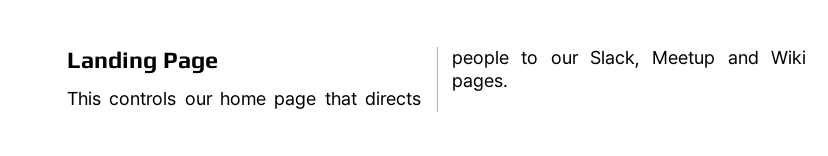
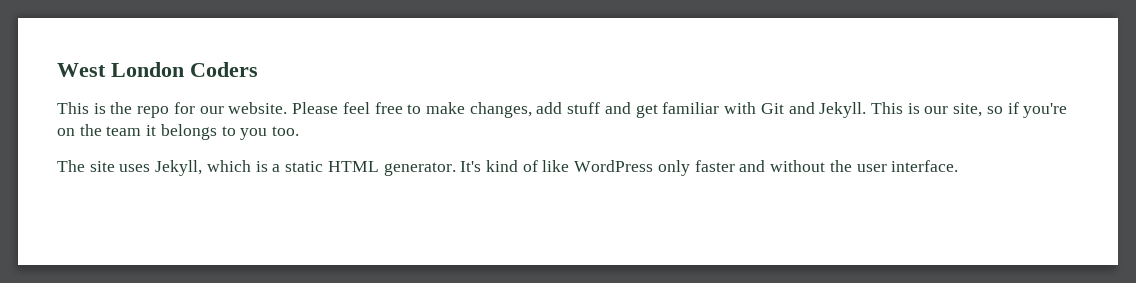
[67,51,219,74] [67,91,421,109] [452,50,806,68] [452,77,508,91] Landing Page // This controls our home page that directs people to our Slack, Meetup and Wiki pages. -> [57,62,258,77] [57,102,1068,118] [57,124,300,140] [57,160,959,176] West London Coders // This is the repo for our website. Please feel free to make changes, add stuff and get familiar with Git and Jekyll. This is our site, so if you're on the team it belongs to you too. // The site uses Jekyll, which is a static HTML generator. It's kind of like WordPress only faster and without the user interface.

